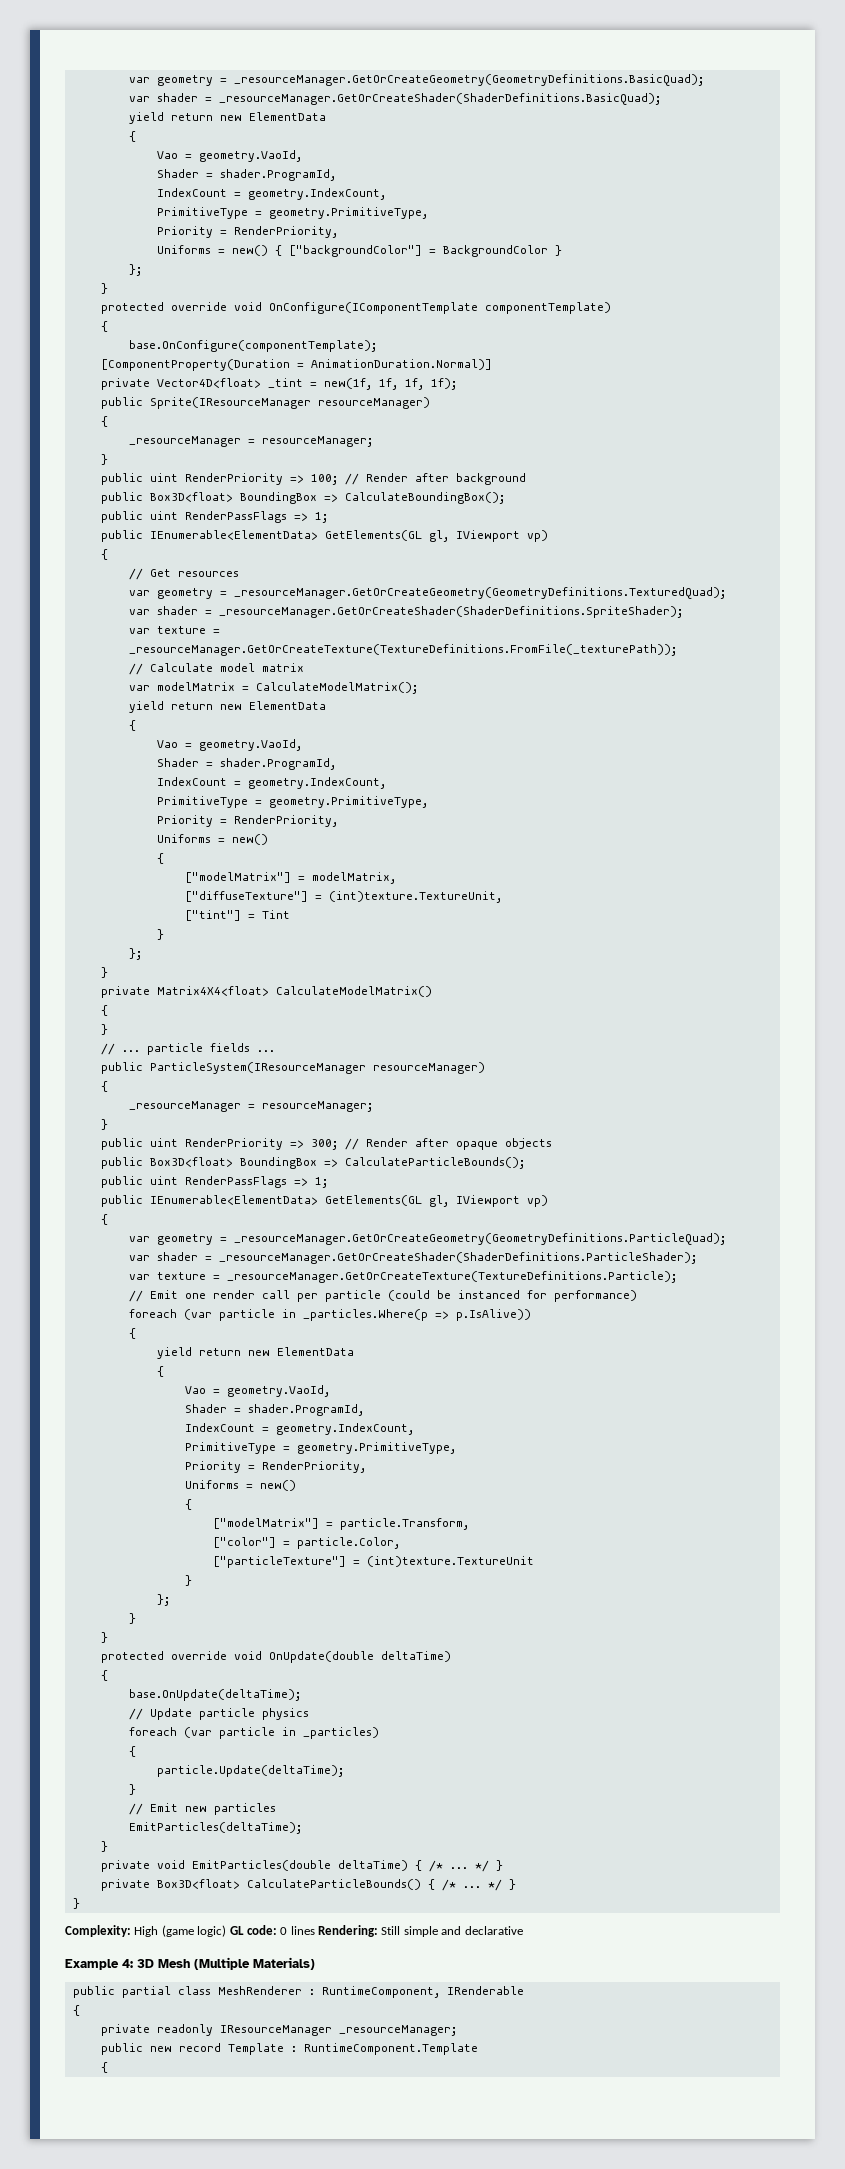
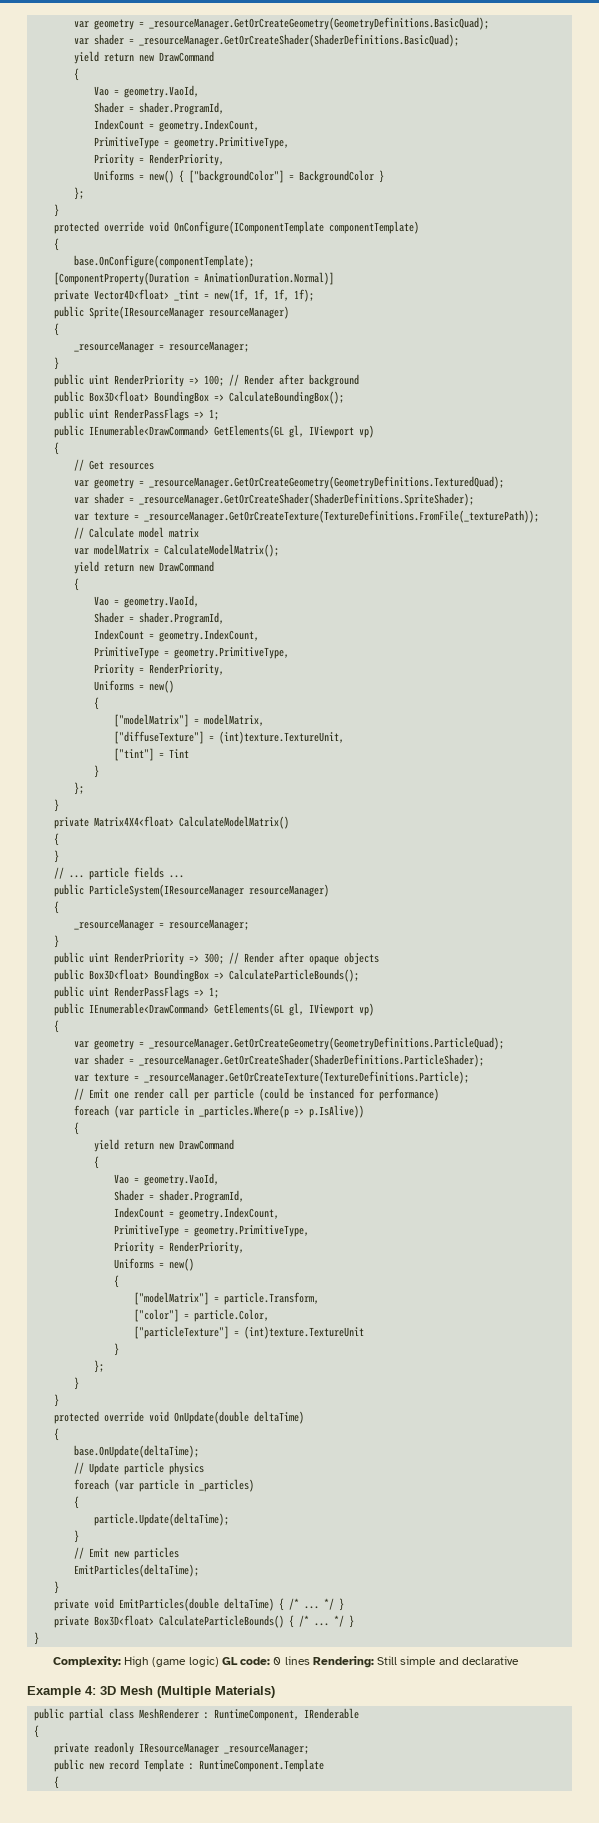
[248,112,326,121] ElementData -> [159,51,215,62] DrawCommand
[149,530,318,540] IEnumerable<ElementData> -> [89,425,210,436] IEnumerable<DrawCommand>
[248,701,326,710] ElementData -> [159,561,215,572] DrawCommand
[149,1195,318,1205] IEnumerable<ElementData> -> [89,1003,210,1014] IEnumerable<DrawCommand>
[276,1347,354,1356] ElementData -> [179,1139,235,1150] DrawCommand

